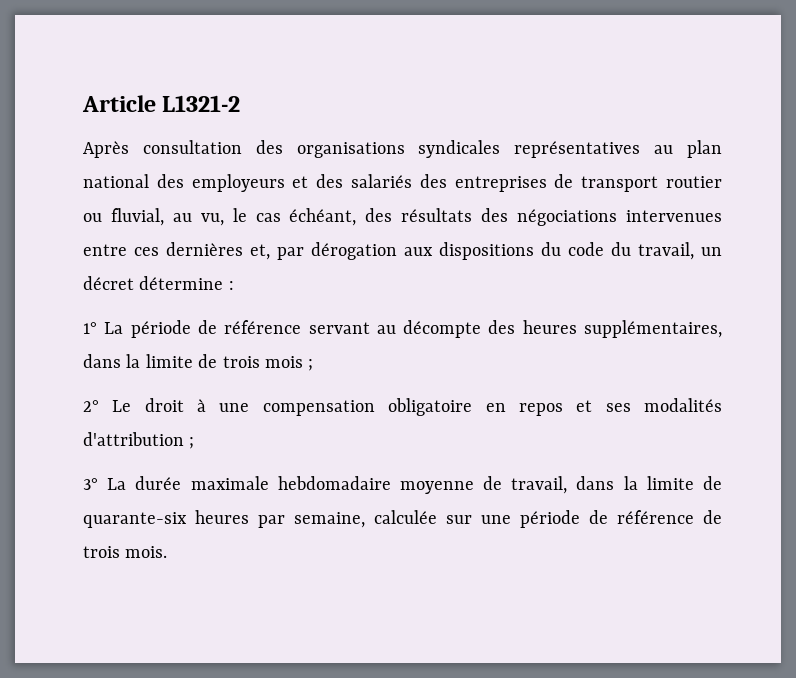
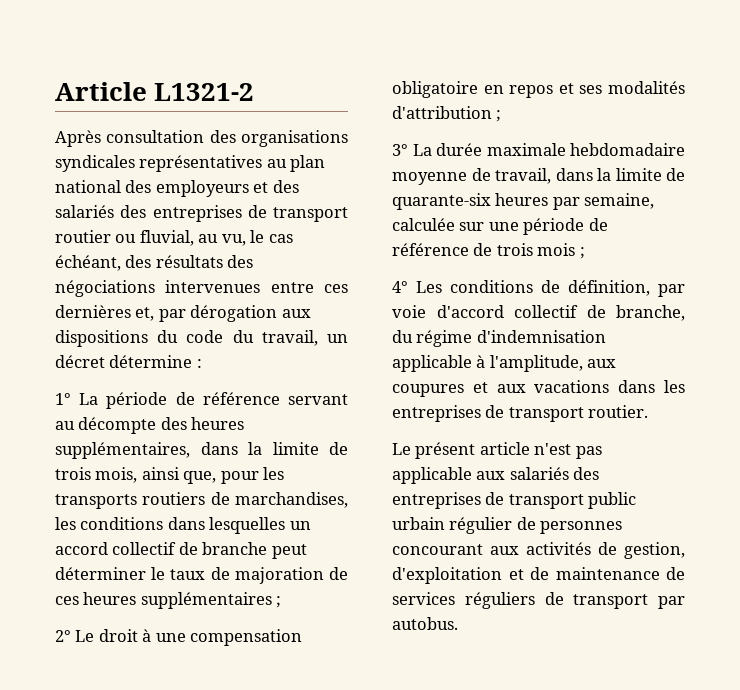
[265,356,303,368] mois -> [95,467,285,484] [55,492,348,509] [55,517,311,534] [55,542,307,559] [55,567,349,584] [55,592,272,609] mois, ainsi que, pour les transports routiers de marchandises, les conditions dans lesquelles un accord collectif de branche peut déterminer le taux de majoration de ces heures supplémentaires
[125,546,168,558] mois. -> [537,243,585,259] [392,280,685,297] [392,305,685,321] [392,330,606,347] [392,355,617,372] [392,380,685,397] [392,405,649,422] [392,442,602,459] [392,467,600,484] [392,492,637,509] [392,517,623,534] [392,542,685,559] [392,567,685,584] [392,592,685,609] [392,617,458,630] mois ; // 4° Les conditions de définition, par voie d'accord collectif de branche, du régime d'indemnisation applicable à l'amplitude, aux coupures et aux vacations dans les entreprises de transport routier. // Le présent article n'est pas applicable aux salariés des entreprises de transport public urbain régulier de personnes concourant aux activités de gestion, d'exploitation et de maintenance de services réguliers de transport par autobus.

